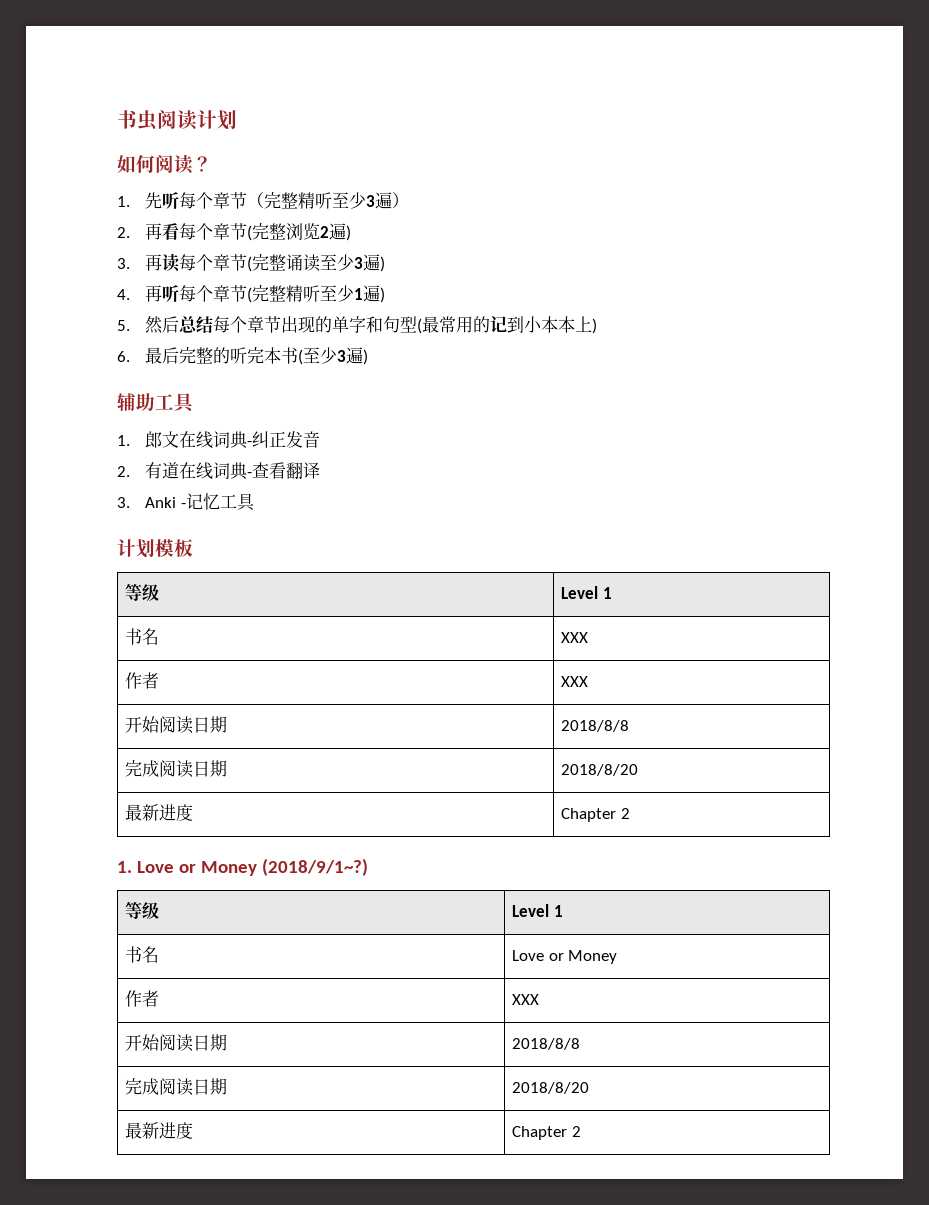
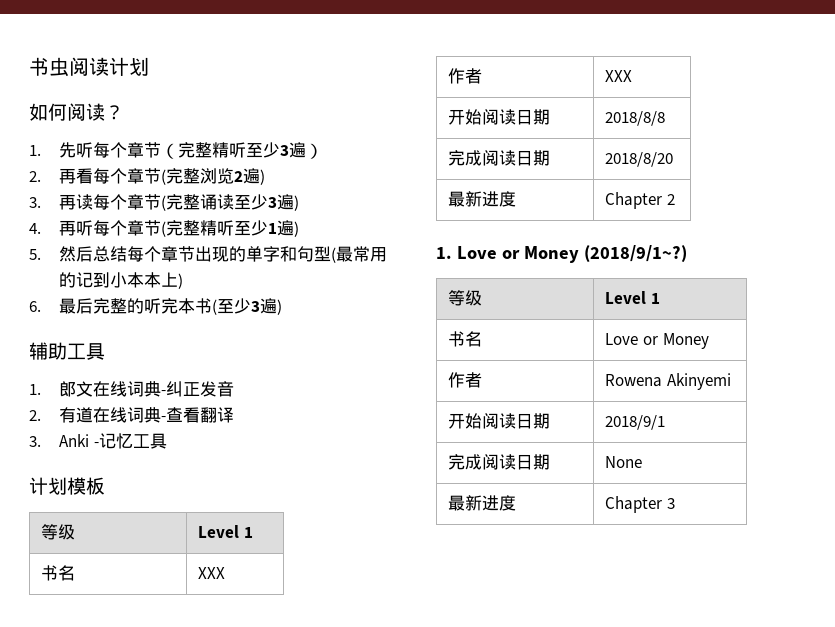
[511,994,539,1005] [124,1034,227,1052] [511,1038,580,1050] [124,1078,227,1096] [511,1082,589,1094] [124,1122,193,1139] [511,1126,581,1140] XXX // 开始阅读日期 | 2018/8/8 // 完成阅读日期 | 2018/8/20 // 最新进度 | Chapter 2 -> [605,373,731,390] [448,413,551,429] [605,415,666,430] [448,454,551,470] [605,456,643,468] [448,495,517,511] [605,496,675,513] Rowena Akinyemi // 开始阅读日期 | 2018/9/1 // 完成阅读日期 | None // 最新进度 | Chapter 3

